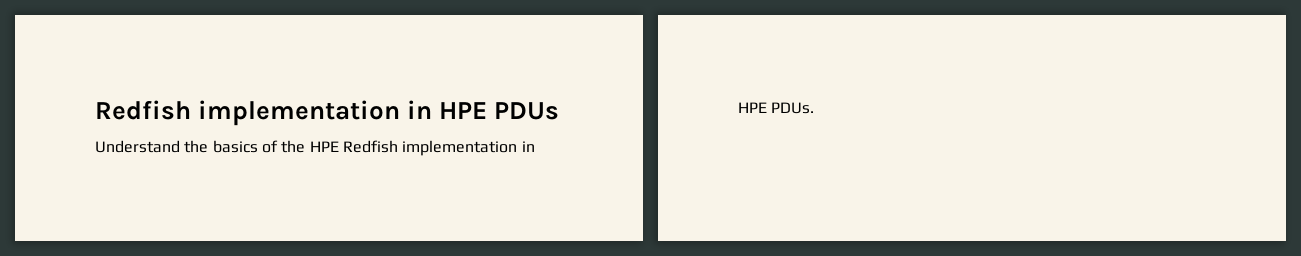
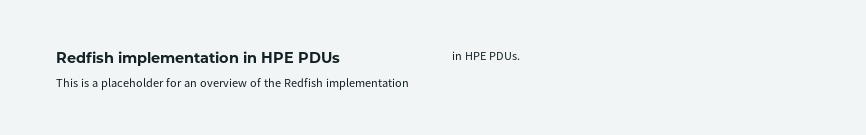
[95,140,258,153] Understand the basics -> [56,78,247,90] This is a placeholder for an overview
[309,141,339,152] HPE -> (281, 82) none

